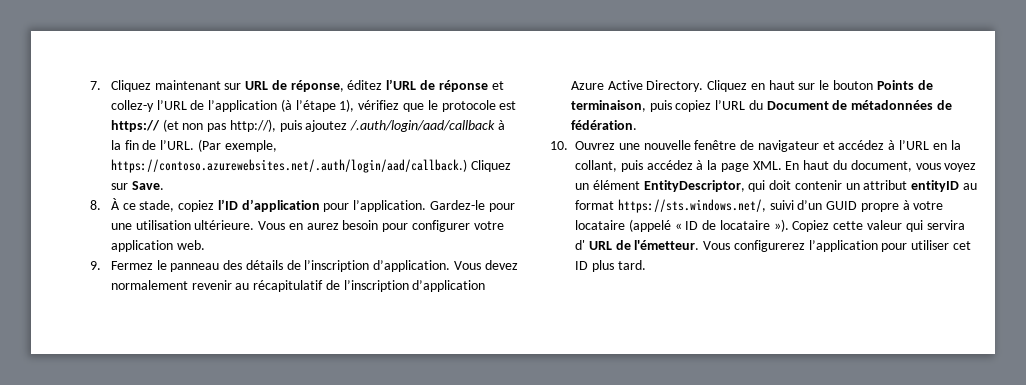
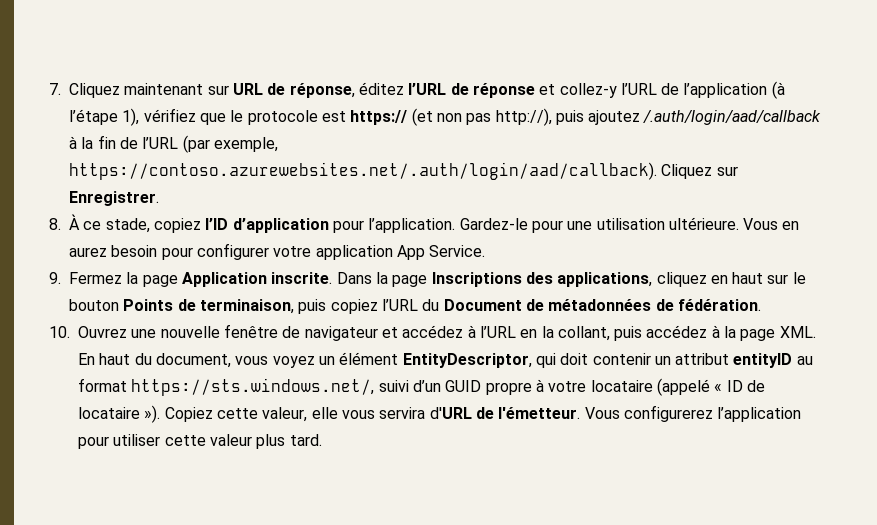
[160,139,277,152] [110,159,467,173] l’URL. (Par exemple, https://contoso.azurewebsites.net/.auth/login/aad/callback.) -> [142,135,278,153] [69,162,657,180] l’URL (par exemple, https://contoso.azurewebsites.net/.auth/login/aad/callback).
[131,181,164,190] Save. -> [69,191,159,206] Enregistrer.
[176,240,205,250] web. -> [396,245,486,260] App Service.
[156,260,518,272] [110,280,486,292] [570,80,748,92] le panneau des détails de l’inscription d’application. Vous devez normalement revenir au récapitulatif de l’inscription d’application Azure Active Directory. Cliquez -> [126,272,707,287] la page Application inscrite. Dans la page Inscriptions des applications, cliquez
[867,220,965,232] [575,240,612,250] valeur qui servira d' URL -> [262,407,472,422] valeur, elle vous servira d'URL
[953,241,972,250] [575,261,588,270] cet ID -> [164,434,252,446] cette valeur

